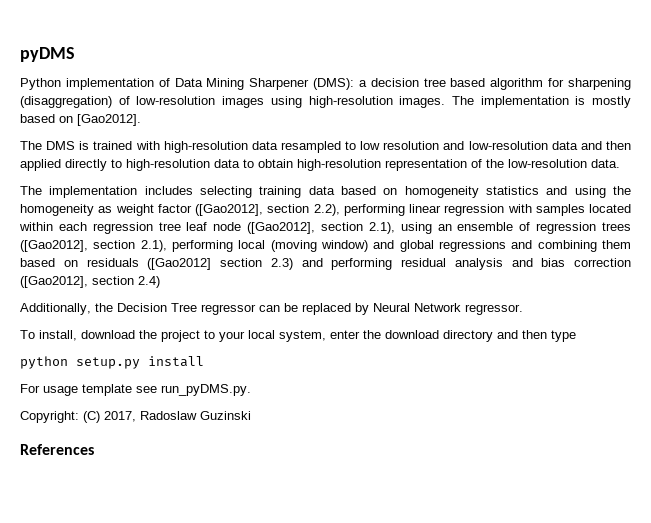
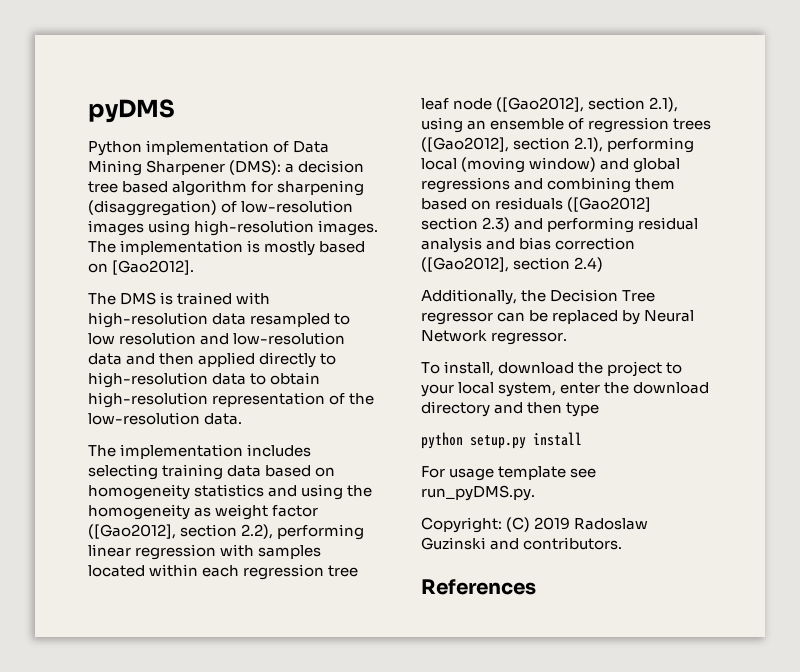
[104,411,136,422] 2017, -> [534,517,571,530] 2019
(251, 415) none -> [490,537,623,550] and contributors.

